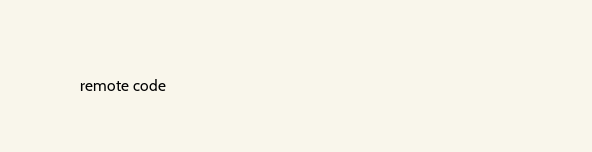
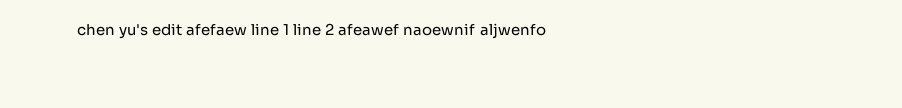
[80,79,167,91] remote code -> [77,23,546,39] chen yu's edit afefaew line 1 line 2 afeawef naoewnif aljwenfo

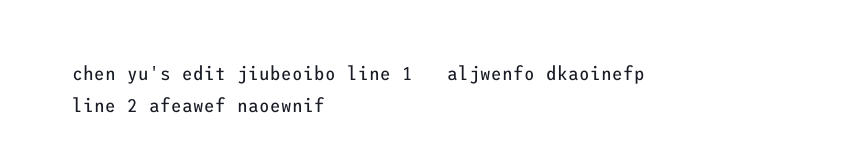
[186,24,248,36] afefaew -> [237,65,336,84] jiubeoibo
(546, 31) none -> [546,65,645,84] dkaoinefp

